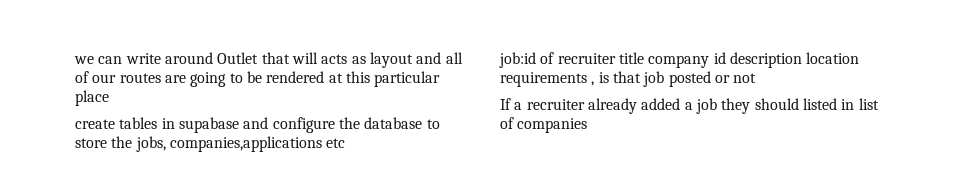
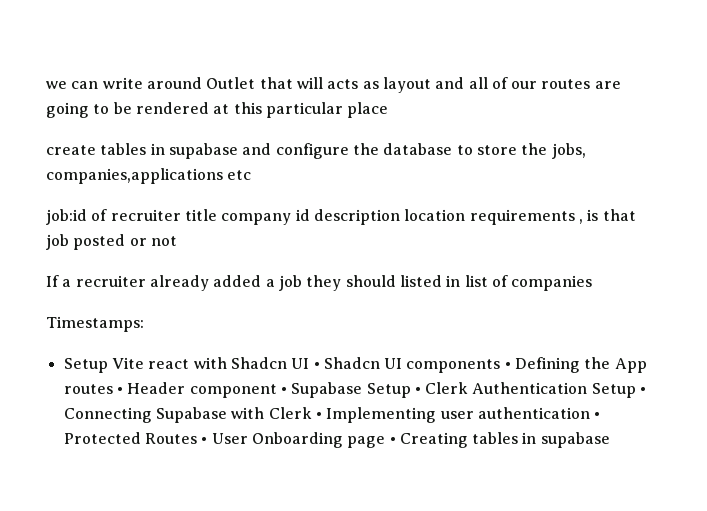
(588, 125) none -> [46,316,144,332] [63,357,647,373] [63,382,647,398] [63,407,601,423] [63,432,610,448] // Timestamps: // Setup Vite react with Shadcn UI • Shadcn UI components • Defining the App routes • Header component • Supabase Setup • Clerk Authentication Setup • Connecting Supabase with Clerk • Implementing user authentication • Protected Routes • User Onboarding page • Creating tables in supabase

